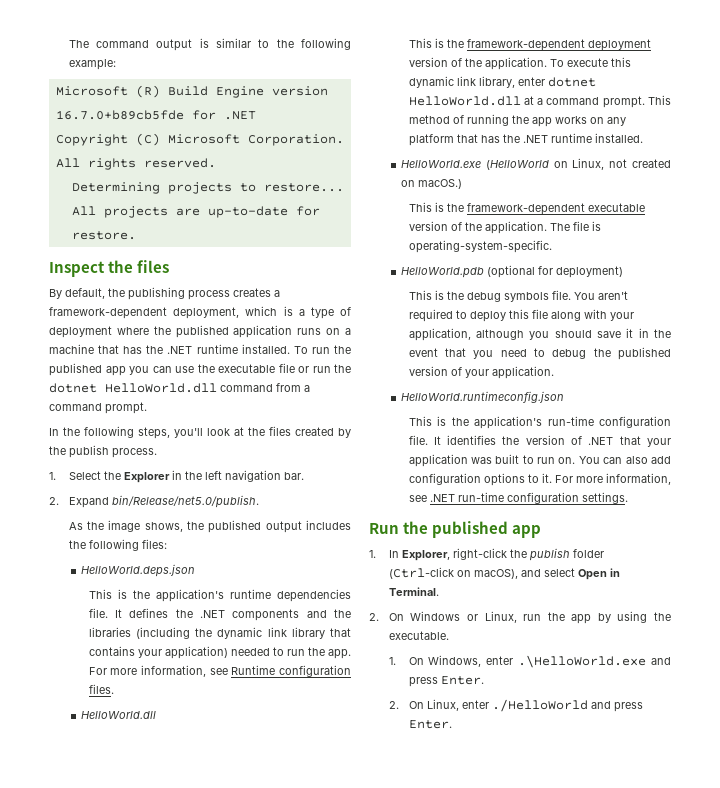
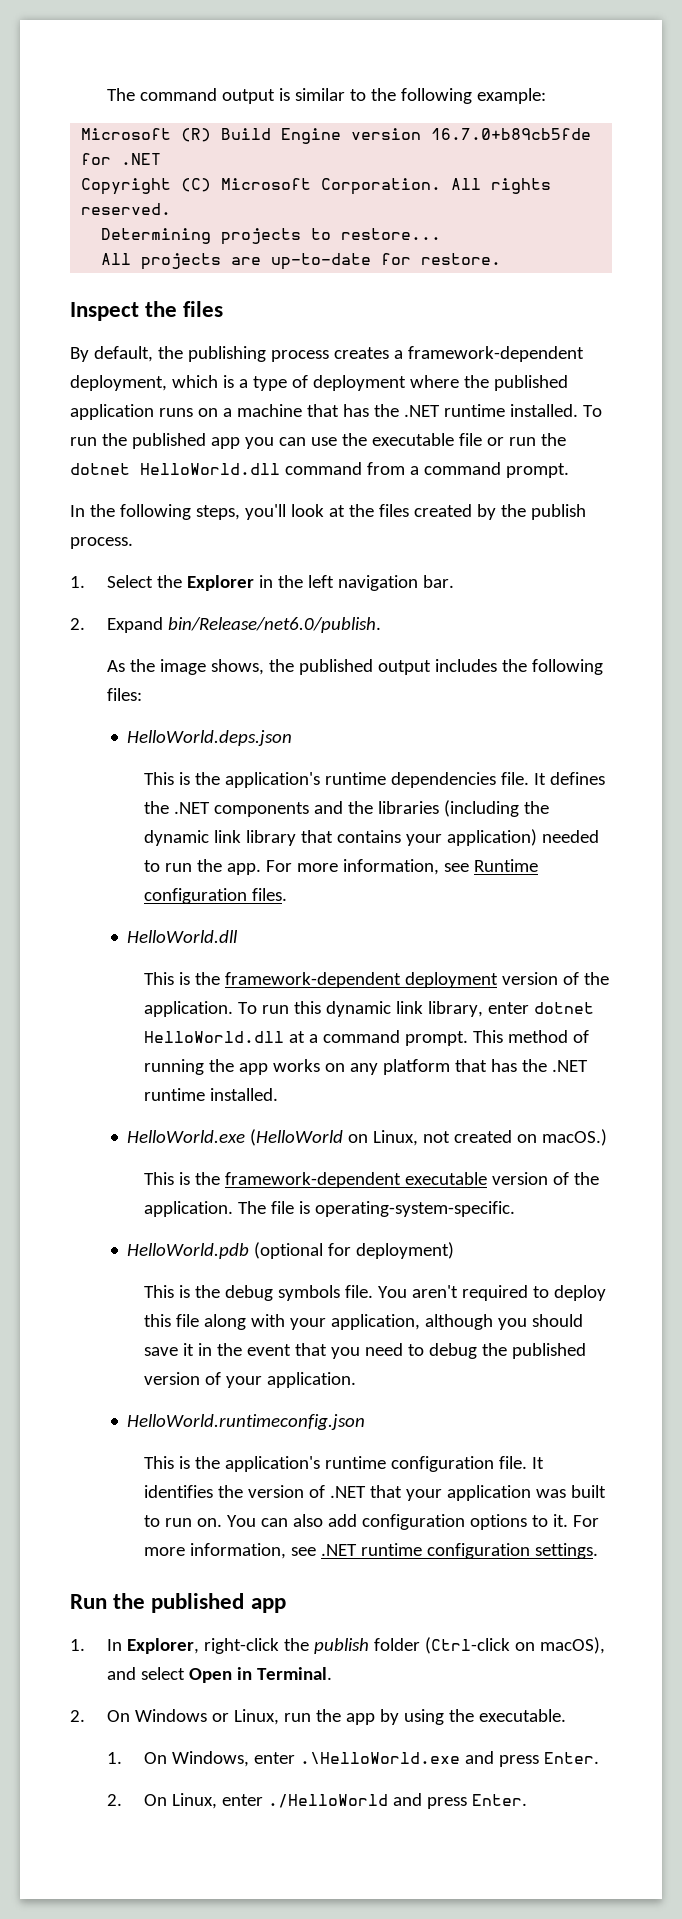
[111,495,259,508] bin/Release/net5.0/publish. -> [167,617,381,633] bin/Release/net6.0/publish.
[566,58,608,67] execute -> [261,1005,289,1014] run
[547,416,594,426] run-time -> [324,1456,386,1469] runtime
[457,492,504,502] run-time -> [360,1543,422,1556] runtime

